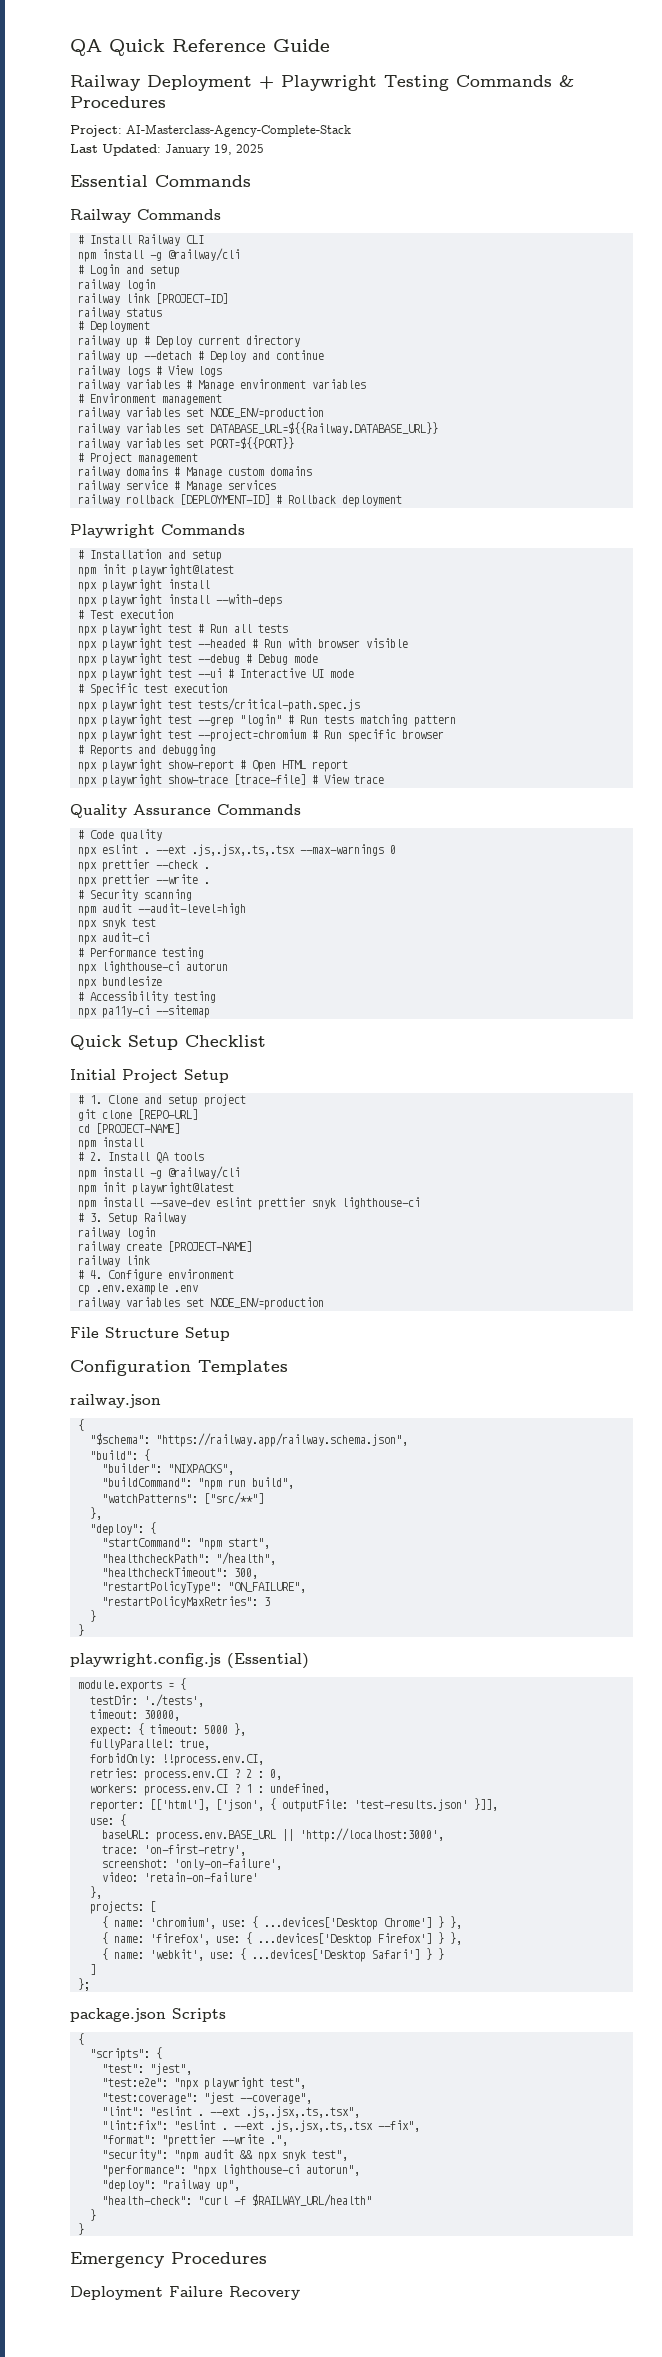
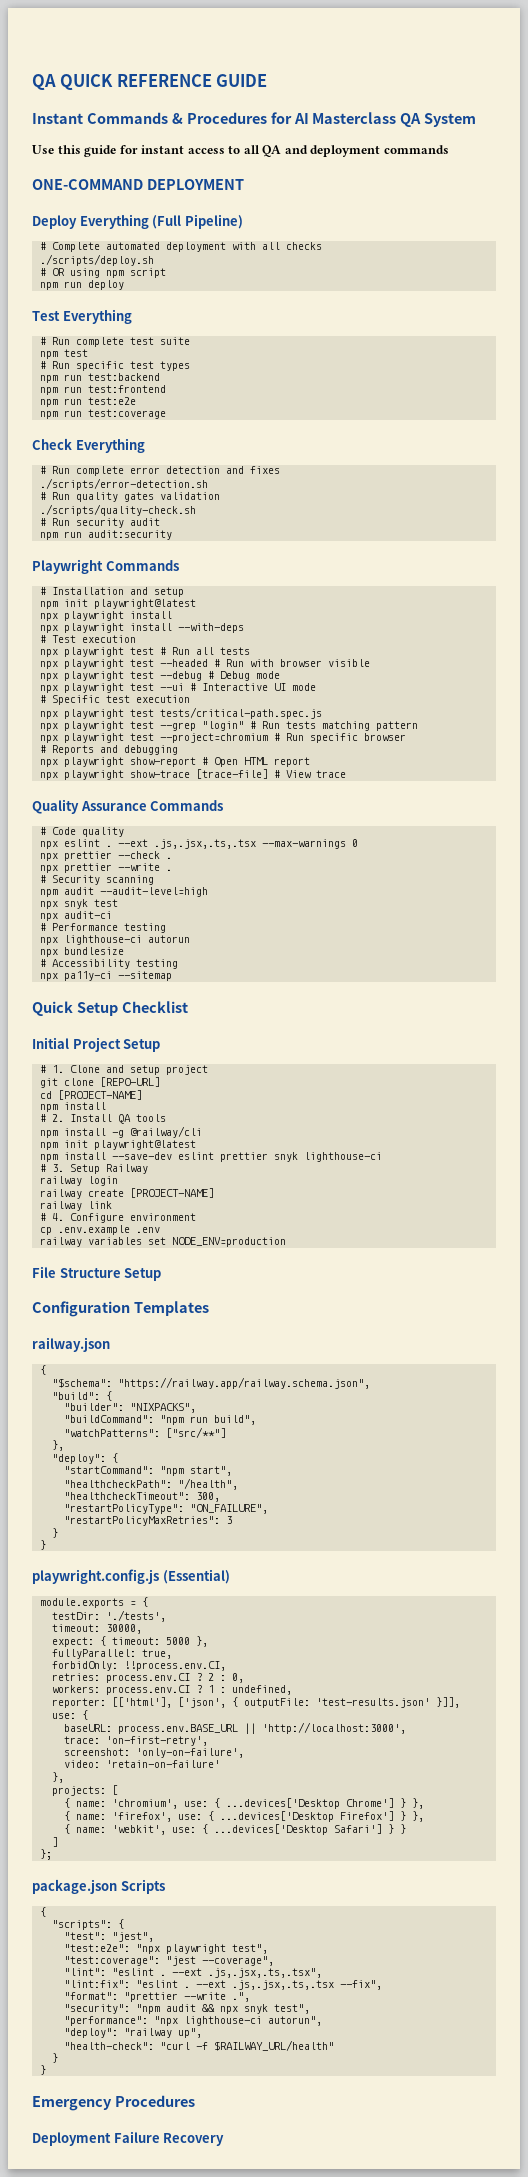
[70,39,330,56] [70,75,574,91] [70,96,166,108] [70,124,351,137] [70,144,264,156] [70,175,251,187] [70,209,221,223] [77,234,204,246] [77,248,240,262] [77,264,180,277] [77,279,156,291] [77,293,228,305] [77,307,162,319] [77,321,150,333] [77,335,300,348] [77,350,324,363] [77,365,222,377] [77,379,366,391] [77,393,222,405] [77,407,324,420] [77,422,438,435] [77,437,294,450] [77,452,198,464] [77,466,312,478] [77,480,276,492] [77,494,402,507] QA Quick Reference Guide // Railway Deployment + Playwright Testing Commands & Procedures // Project: AI-Masterclass-Agency-Complete-Stack // Last Updated: January 19, 2025 // Essential Commands // Railway Commands // # Install Railway CLI // npm install -g @railway/cli // # Login and setup // railway login // railway link [PROJECT-ID] // railway status // # Deployment // railway up # Deploy current directory // railway up --detach # Deploy and continue // railway logs # View logs // railway variables # Manage environment variables // # Environment management // railway variables set NODE_ENV=production // railway variables set DATABASE_URL=${{Railway.DATABASE_URL}} // railway variables set PORT=${{PORT}} // # Project management // railway domains # Manage custom domains // railway service # Manage services // railway rollback [DEPLOYMENT-ID] # Rollback deployment -> [32,74,268,90] [32,112,477,127] [32,145,449,157] [32,179,244,190] [32,214,243,229] [39,242,322,252] [39,254,154,266] [39,268,166,278] [39,280,124,290] [32,309,132,324] [39,337,190,347] [39,349,88,359] [39,361,190,371] [39,373,160,383] [39,385,166,395] [39,397,136,407] [39,409,166,419] [32,438,145,453] [39,466,280,476] [39,478,208,490] [39,492,220,502] [39,504,196,516] [39,518,160,528] [39,530,172,540] QA QUICK REFERENCE GUIDE // Instant Commands & Procedures for AI Masterclass QA System // Use this guide for instant access to all QA and deployment commands // ONE-COMMAND DEPLOYMENT // Deploy Everything (Full Pipeline) // # Complete automated deployment with all checks // ./scripts/deploy.sh // # OR using npm script // npm run deploy // Test Everything // # Run complete test suite // npm test // # Run specific test types // npm run test:backend // npm run test:frontend // npm run test:e2e // npm run test:coverage // Check Everything // # Run complete error detection and fixes // ./scripts/error-detection.sh // # Run quality gates validation // ./scripts/quality-check.sh // # Run security audit // npm run audit:security

